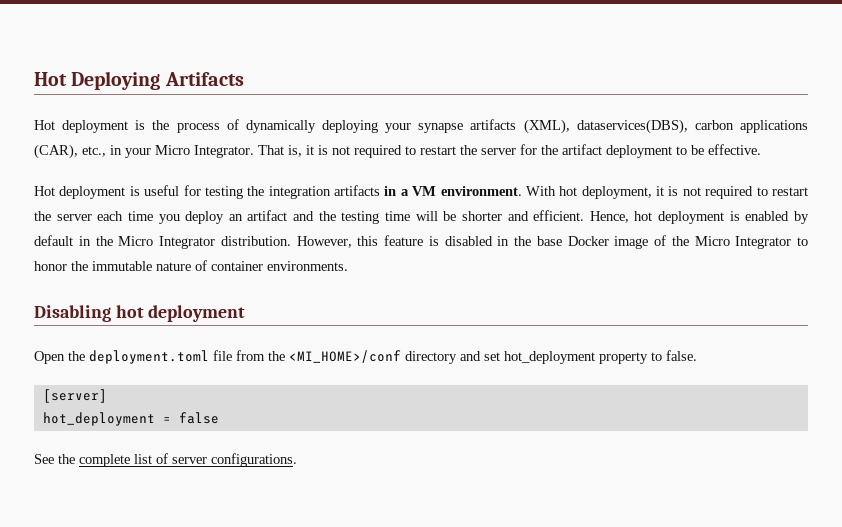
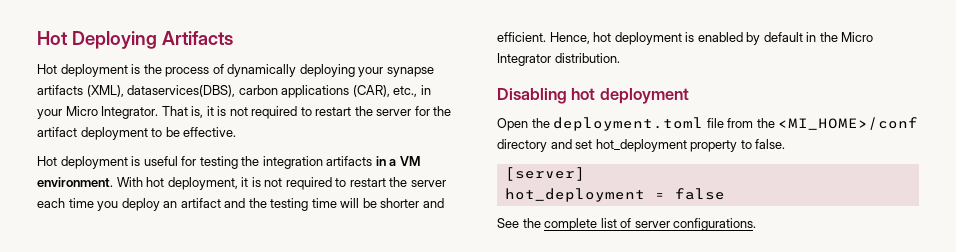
[296,235,808,249] [34,260,348,271] However, this feature is disabled in the base Docker image of the Micro Integrator to honor the immutable nature of container environments. -> (620, 58) none

